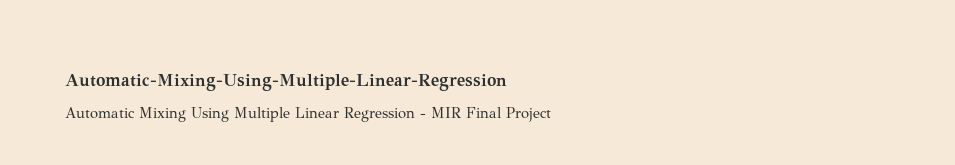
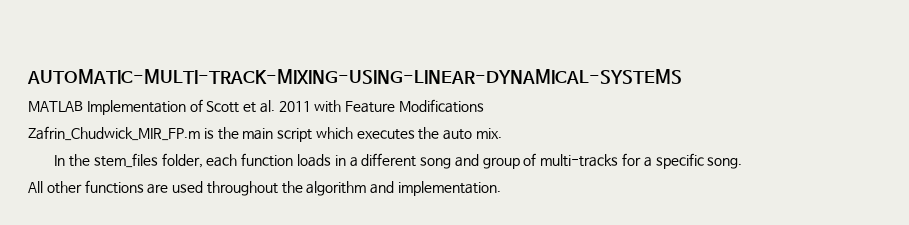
[65,74,507,91] [65,107,551,122] Automatic-Mixing-Using-Multiple-Linear-Regression // Automatic Mixing Using Multiple Linear Regression - MIR Final Project -> [27,69,682,84] [28,99,485,115] [28,126,503,142] [54,153,743,169] [28,180,502,196] AUTOMATIC-MULTI-TRACK-MIXING-USING-LINEAR-DYNAMICAL-SYSTEMS // MATLAB Implementation of Scott et al. 2011 with Feature Modifications // Zafrin_Chudwick_MIR_FP.m is the main script which executes the auto mix. // In the stem_files folder, each function loads in a different song and group of multi-tracks for a specific song. // All other functions are used throughout the algorithm and implementation.

